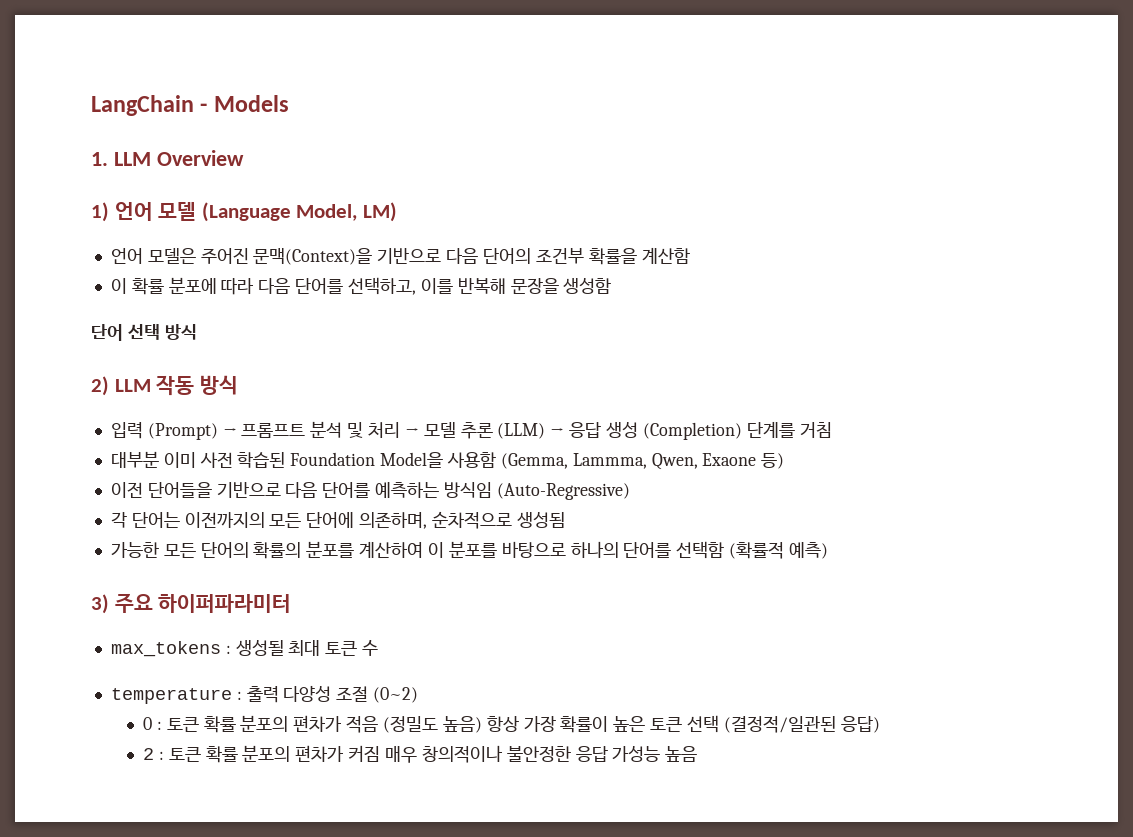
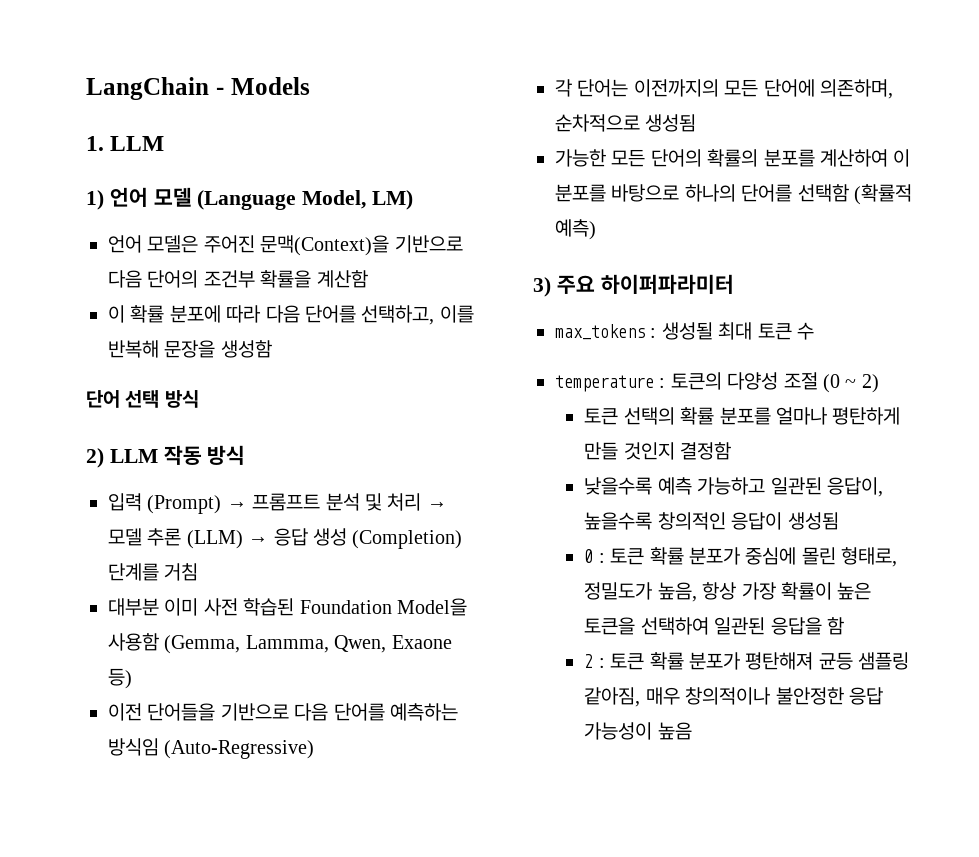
[156,150,244,166] Overview -> (165, 143) none
[246,686,279,703] 출력 -> [670,372,722,390] 토큰의
[373,687,419,703] [143,715,880,733] (0~2) // 0 : 토큰 확률 분포의 편차가 적음 (정밀도 높음) 항상 가장 확률이 높은 토큰 선택 (결정적/일관된 응답) -> [823,374,879,393] [584,407,901,425] [584,442,732,460] [584,477,884,497] [584,512,839,530] [584,547,898,567] [584,582,872,602] [584,617,845,635] (0 ~ 2) // 토큰 선택의 확률 분포를 얼마나 평탄하게 만들 것인지 결정함 // 낮을수록 예측 가능하고 일관된 응답이, 높을수록 창의적인 응답이 생성됨 // 0 : 토큰 확률 분포가 중심에 몰린 형태로, 정밀도가 높음, 항상 가장 확률이 높은 토큰을 선택하여 일관된 응답을 함
[242,745,381,762] 분포의 편차가 커짐 -> [689,652,910,670] [584,687,641,707] 분포가 평탄해져 균등 샘플링 같아짐,
[612,746,661,762] 가성능 -> [584,722,653,740] 가능성이

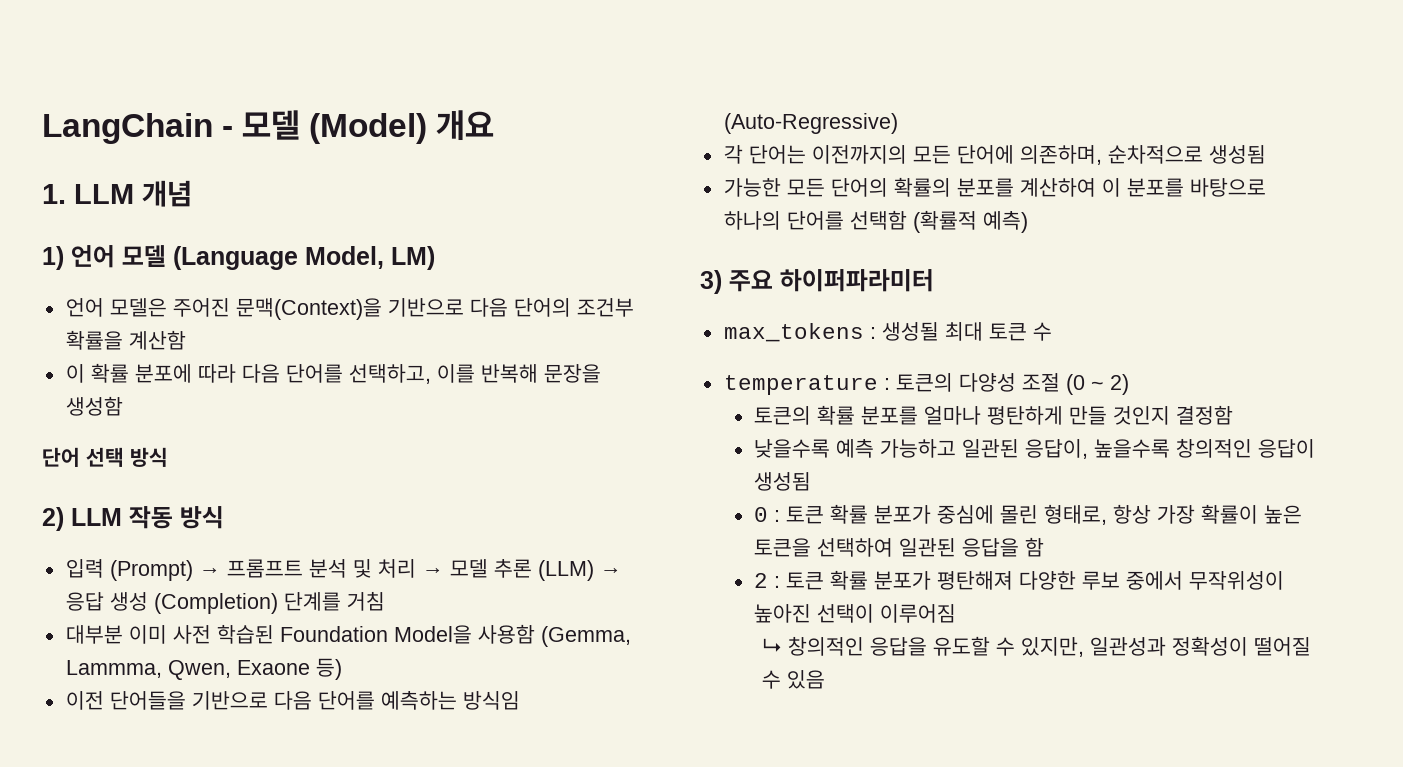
[230,77,310,95] Models -> [242,110,495,144] 모델 (Model) 개요
(165, 143) none -> [142,180,192,207] 개념
[584,407,675,425] 토큰 선택의 -> [754,406,812,425] 토큰의
[584,582,697,602] 정밀도가 높음, -> (1108, 514) none
[818,652,910,670] [584,687,884,707] [584,722,692,740] 균등 샘플링 같아짐, 매우 창의적이나 불안정한 응답 가능성이 높음 -> [1019,571,1285,590] [754,604,957,623] [761,636,1311,657] [761,670,825,689] 다양한 루보 중에서 무작위성이 높아진 선택이 이루어짐 // ↳ 창의적인 응답을 유도할 수 있지만, 일관성과 정확성이 떨어질 수 있음

